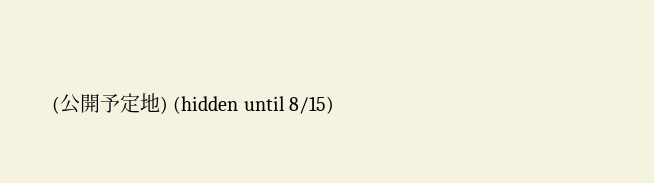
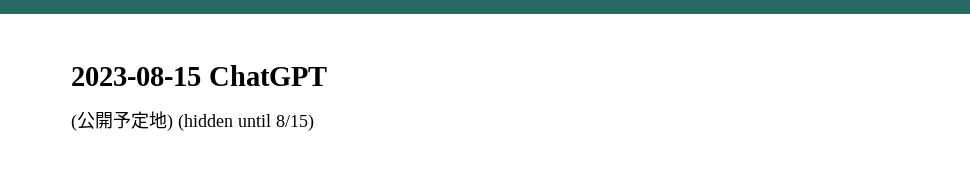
(52, 105) none -> [71,65,327,86] 2023-08-15 ChatGPT //

